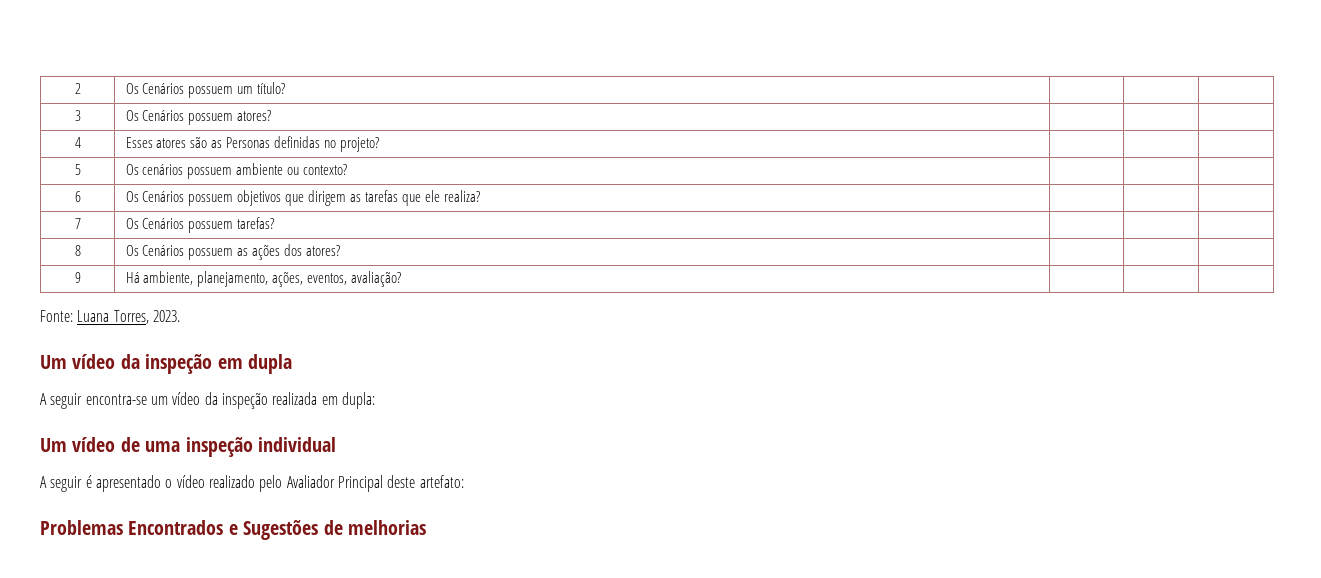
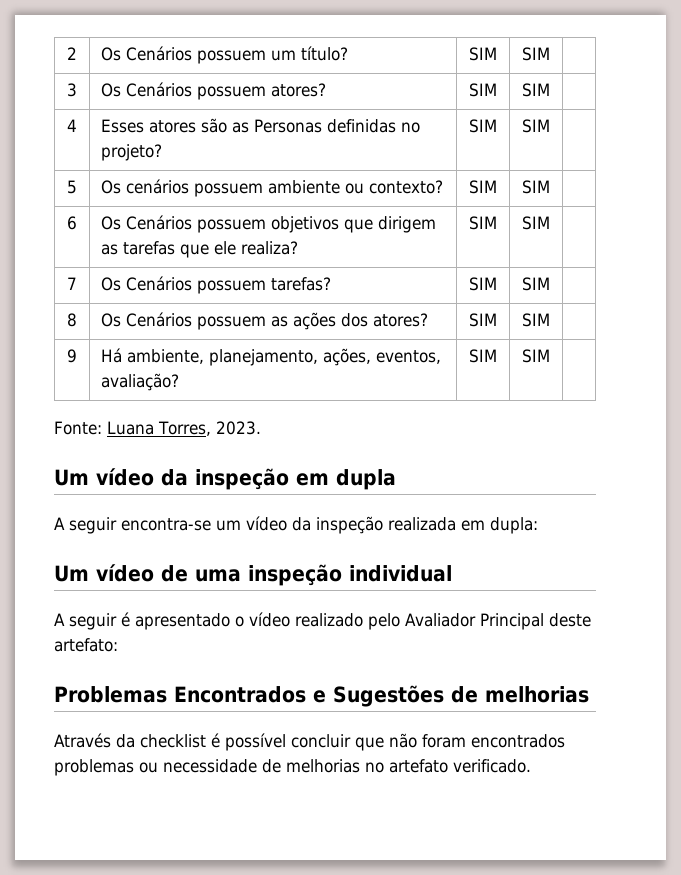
(286, 88) | -> [469,47,497,61] [522,47,550,61] SIM | SIM
(272, 115) | -> [469,83,497,97] [522,83,550,97] SIM | SIM
(379, 144) | -> [469,119,497,133] [522,119,550,133] SIM | SIM
(348, 169) | -> [469,180,497,194] [522,180,550,194] SIM | SIM
(480, 196) | -> [469,216,497,230] [522,216,550,230] SIM | SIM
(275, 223) | -> [469,277,497,291] [522,277,550,291] SIM | SIM
(341, 250) | -> [469,313,497,327] [522,313,550,327] SIM | SIM
(402, 279) | -> [469,349,497,363] [522,349,550,363] SIM | SIM
(426, 527) none -> [54,733,565,751] [54,759,531,776] // Através da checklist é possível concluir que não foram encontrados problemas ou necessidade de melhorias no artefato verificado.

